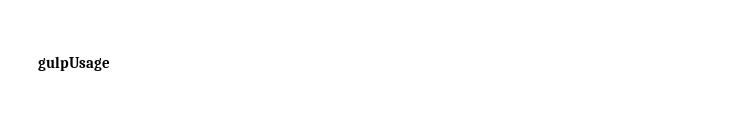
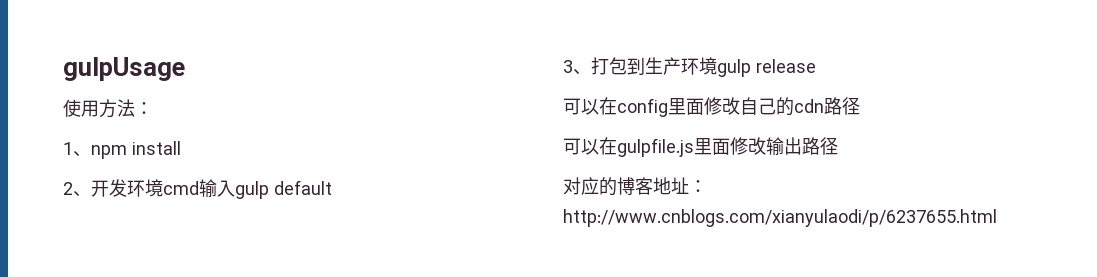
(110, 63) none -> [63,99,153,118] [63,141,181,159] [63,179,332,199] [563,57,816,77] [563,97,860,117] [563,137,838,157] [563,177,707,196] [563,209,997,227] // 使用方法： // 1、npm install // 2、开发环境cmd输入gulp default // 3、打包到生产环境gulp release // 可以在config里面修改自己的cdn路径 // 可以在gulpfile.js里面修改输出路径 // 对应的博客地址：http://www.cnblogs.com/xianyulaodi/p/6237655.html

